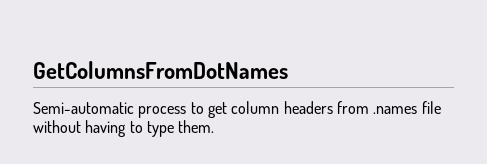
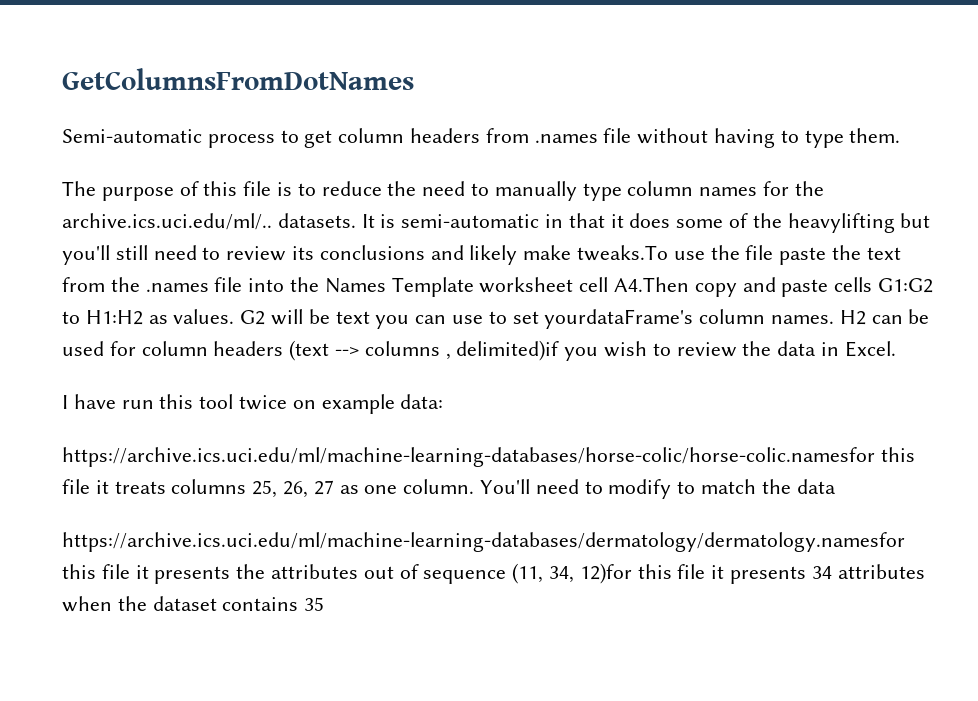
(215, 126) none -> [62,181,824,201] [62,213,931,233] [62,245,901,265] [62,277,934,297] [62,309,930,329] [62,340,896,361] [62,394,444,414] [62,447,915,467] [62,479,836,499] [62,532,905,552] [62,563,925,584] [62,596,325,612] // The purpose of this file is to reduce the need to manually type column names for the archive.ics.uci.edu/ml/.. datasets. It is semi-automatic in that it does some of the heavylifting but you'll still need to review its conclusions and likely make tweaks.To use the file paste the text from the .names file into the Names Template worksheet cell A4.Then copy and paste cells G1:G2 to H1:H2 as values. G2 will be text you can use to set yourdataFrame's column names. H2 can be used for column headers (text --> columns , delimited)if you wish to review the data in Excel. // I have run this tool twice on example data: // https://archive.ics.uci.edu/ml/machine-learning-databases/horse-colic/horse-colic.namesfor this file it treats columns 25, 26, 27 as one column. You'll need to modify to match the data // https://archive.ics.uci.edu/ml/machine-learning-databases/dermatology/dermatology.namesfor this file it presents the attributes out of sequence (11, 34, 12)for this file it presents 34 attributes when the dataset contains 35

